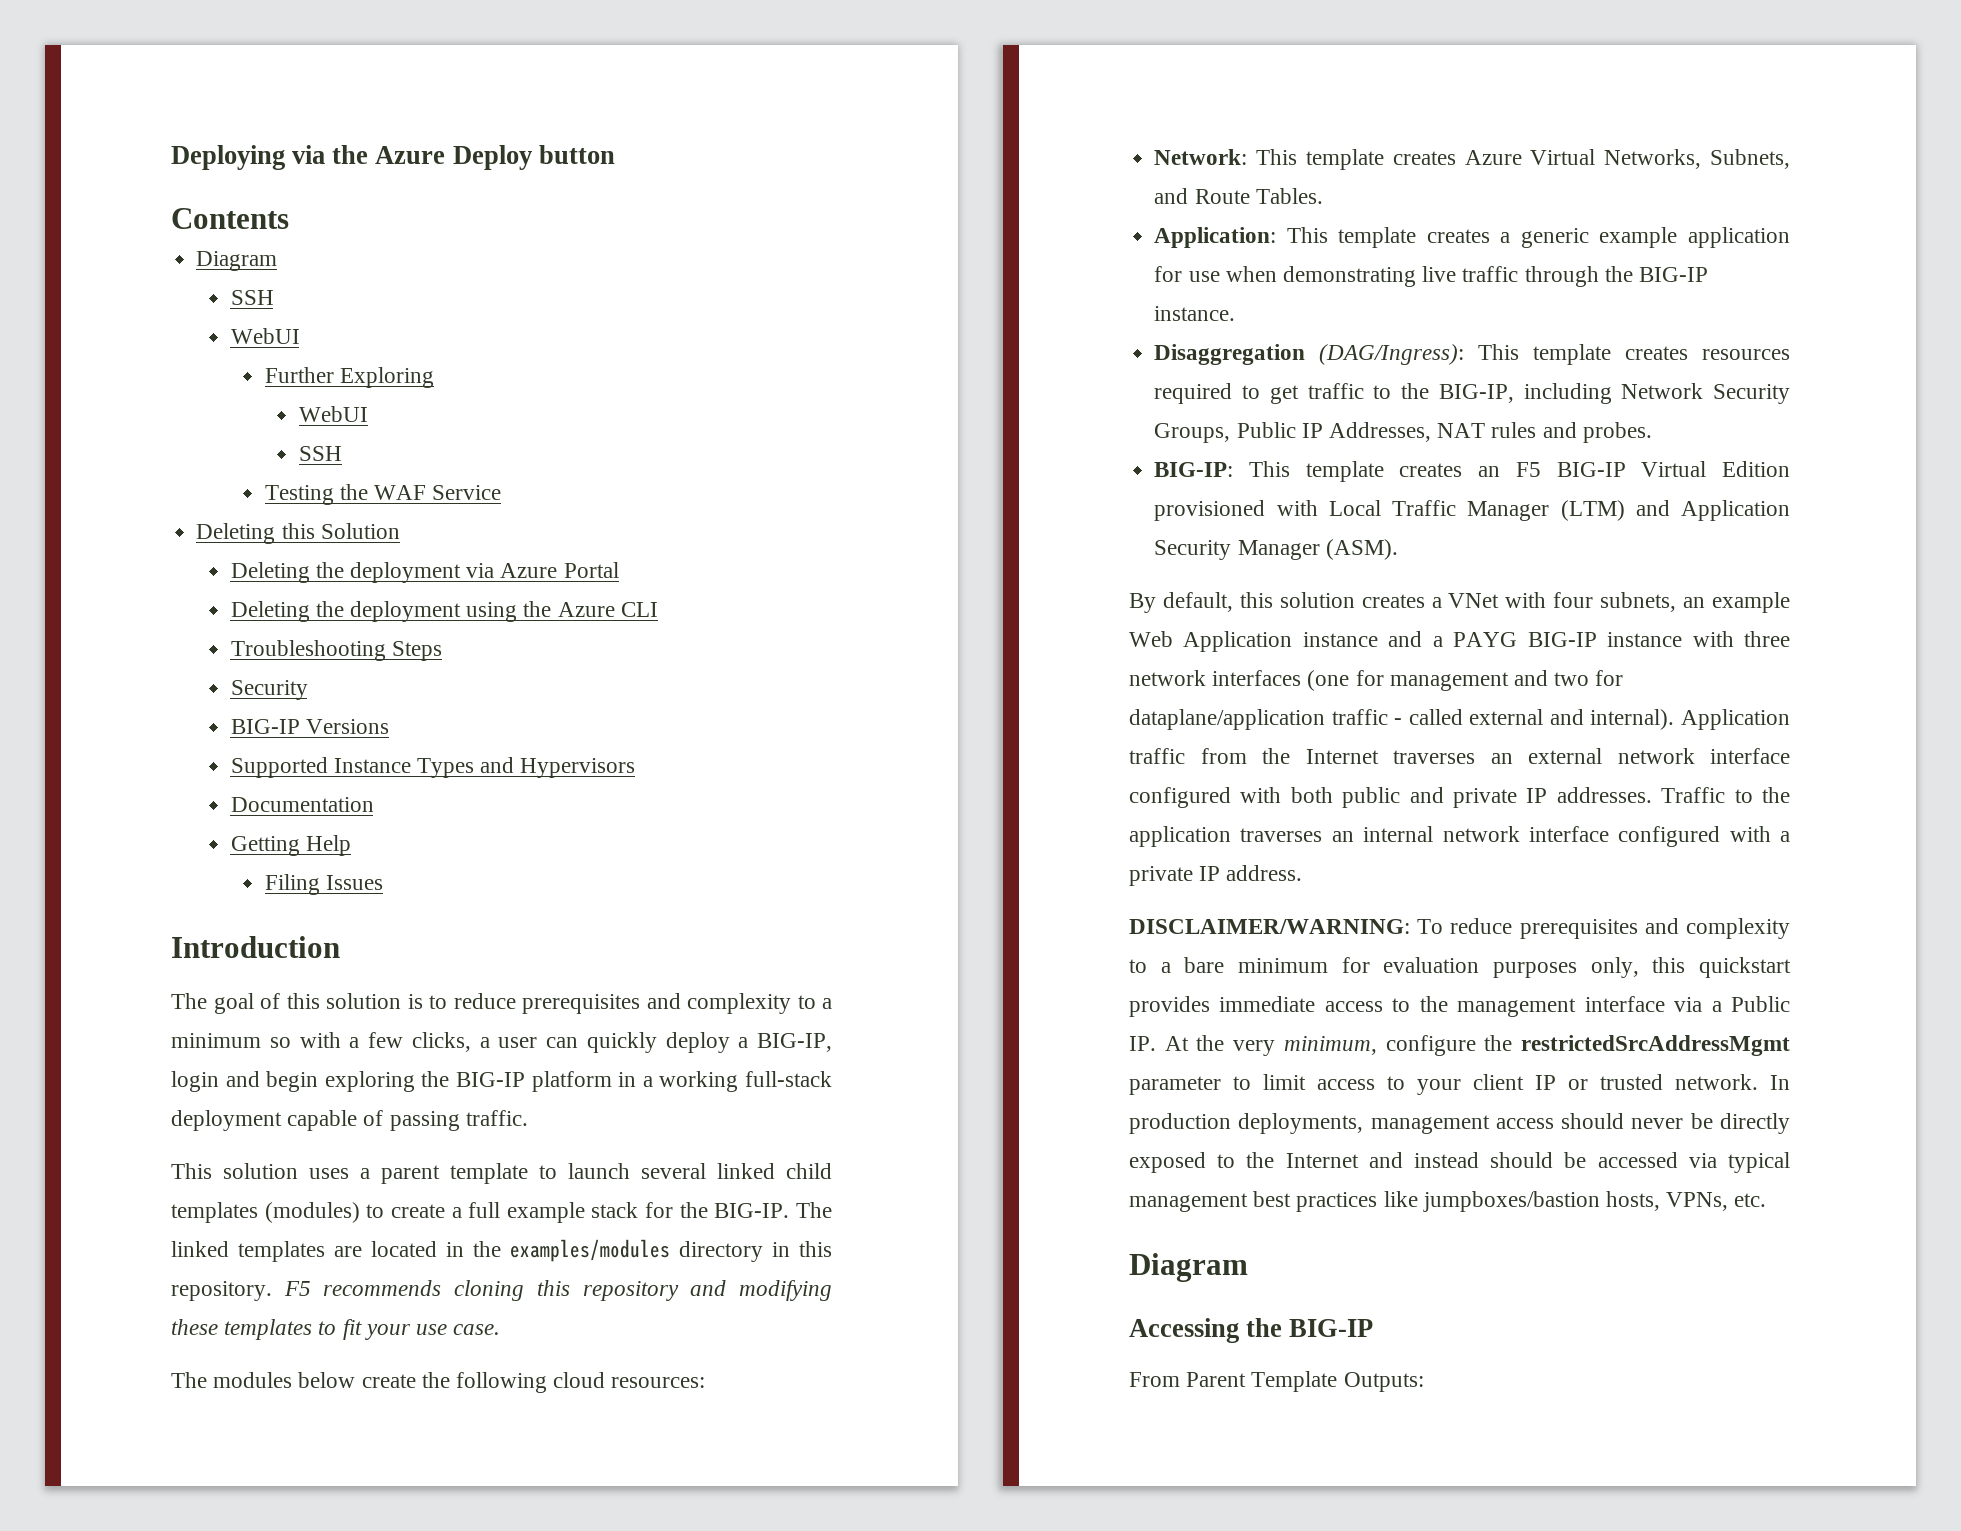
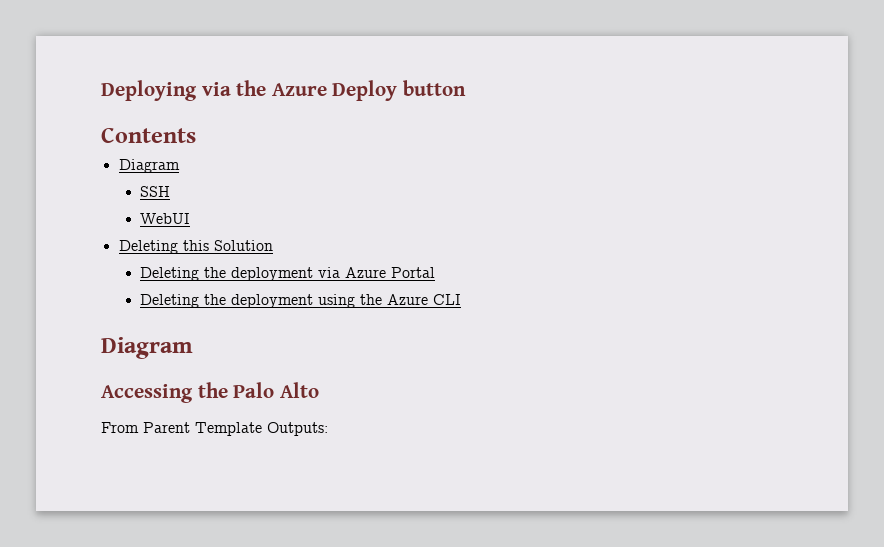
[264,367,434,388] [298,406,368,422] [298,446,342,461] [264,484,502,505] // Further Exploring // WebUI // SSH // Testing the WAF Service -> (191, 218) none
[230,640,442,661] [230,680,308,700] [230,719,389,734] [230,757,636,778] [230,797,374,812] [230,835,351,856] [264,874,383,895] [171,936,340,958] [171,993,832,1014] [171,1032,832,1053] [171,1071,833,1092] [171,1110,528,1131] [171,1163,832,1184] [171,1202,832,1223] [171,1239,832,1262] [171,1280,832,1301] [171,1319,501,1340] [171,1372,706,1393] [1154,149,1790,170] [1154,188,1323,204] [1154,227,1790,248] [1154,266,1708,287] [1154,306,1236,321] [1154,344,1790,365] [1154,383,1790,404] [1154,422,1652,443] [1154,461,1790,482] [1154,500,1790,521] [1154,539,1398,560] [1129,592,1790,613] [1129,631,1790,652] [1129,670,1624,691] [1129,709,1790,730] [1129,748,1790,764] [1129,787,1790,808] [1129,826,1790,847] [1129,865,1303,886] [1129,918,1790,939] [1129,957,1791,978] [1129,996,1790,1017] [1129,1035,1790,1056] [1129,1074,1790,1095] [1129,1113,1790,1134] [1129,1152,1790,1173] [1129,1191,1767,1212] // Troubleshooting Steps // Security // BIG-IP Versions // Supported Instance Types and Hypervisors // Documentation // Getting Help // Filing Issues // Introduction // The goal of this solution is to reduce prerequisites and complexity to a minimum so with a few clicks, a user can quickly deploy a BIG-IP, login and begin exploring the BIG-IP platform in a working full-stack deployment capable of passing traffic. // This solution uses a parent template to launch several linked child templates (modules) to create a full example stack for the BIG-IP. The linked templates are located in the examples/modules directory in this repository. F5 recommends cloning this repository and modifying these templates to fit your use case. // The modules below create the following cloud resources: // Network: This template creates Azure Virtual Networks, Subnets, and Route Tables. // Application: This template creates a generic example application for use when demonstrating live traffic through the BIG-IP instance. // Disaggregation (DAG/Ingress): This template creates resources required to get traffic to the BIG-IP, including Network Security Groups, Public IP Addresses, NAT rules and probes. // BIG-IP: This template creates an F5 BIG-IP Virtual Edition provisioned with Local Traffic Manager (LTM) and Application Security Manager (ASM). // By default, this solution creates a VNet with four subnets, an example Web Application instance and a PAYG BIG-IP instance with three network interfaces (one for management and two for dataplane/application traffic - called external and internal). Application traffic from the Internet traverses an external network interface configured with both public and private IP addresses. Traffic to the application traverses an internal network interface configured with a private IP address. // DISCLAIMER/WARNING: To reduce prerequisites and complexity to a bare minimum for evaluation purposes only, this quickstart provides immediate access to the management interface via a Public IP. At the very minimum, configure the restrictedSrcAddressMgmt parameter to limit access to your client IP or trusted network. In production deployments, management access should never be directly exposed to the Internet and instead should be accessed via typical management best practices like jumpboxes/bastion hosts, VPNs, etc. -> (462, 299) none
[1289,1319,1374,1337] BIG-IP -> [233,382,319,398] Palo Alto

